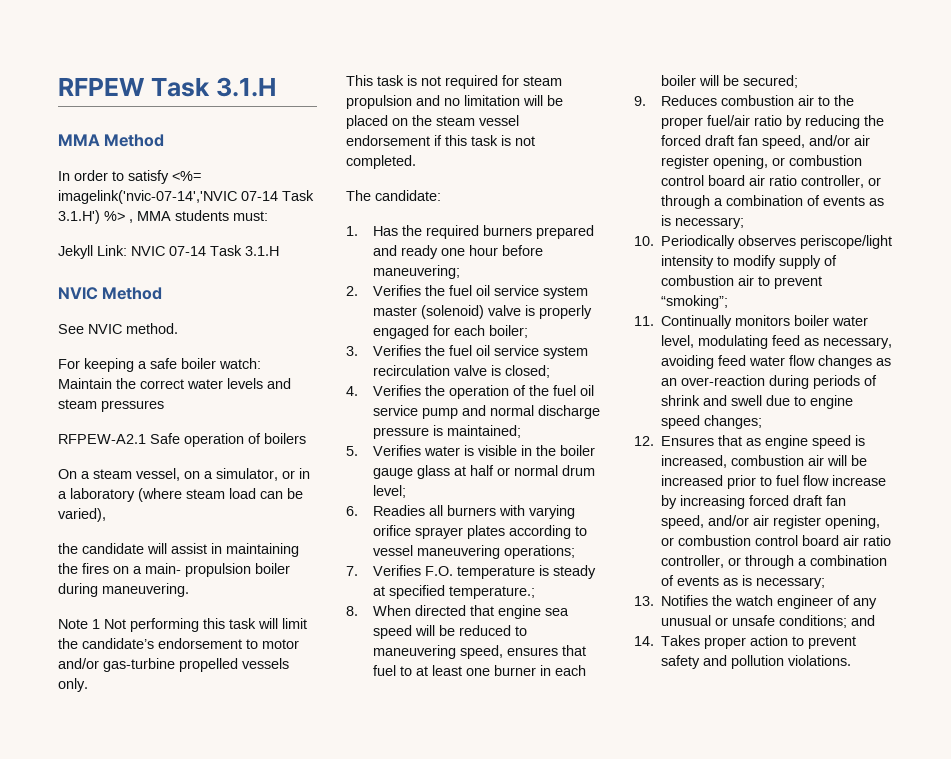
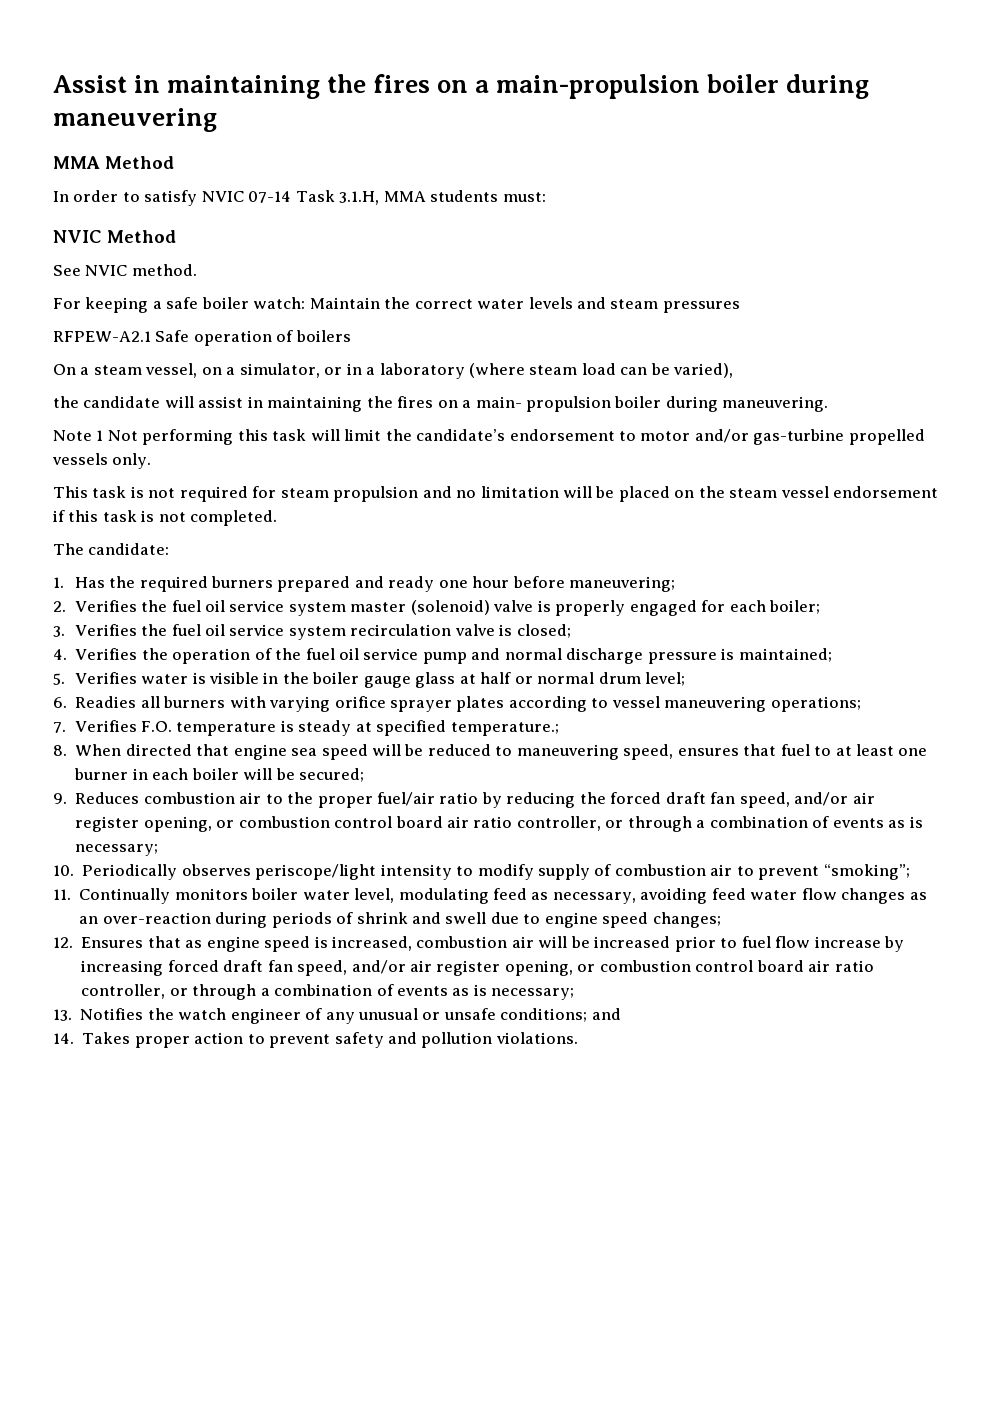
[58,77,276,97] RFPEW Task 3.1.H -> [53,74,870,99] [53,108,217,132] Assist in maintaining the fires on a main-propulsion boiler during maneuvering
[172,171,201,181] [58,190,314,204] [58,210,268,224] [58,245,279,259] <%= imagelink('nvic-07-14','NVIC 07-14 Task 3.1.H') %> , MMA students must: // Jekyll Link: NVIC 07-14 Task 3.1.H -> [201,190,546,205] NVIC 07-14 Task 3.1.H, MMA students must:

